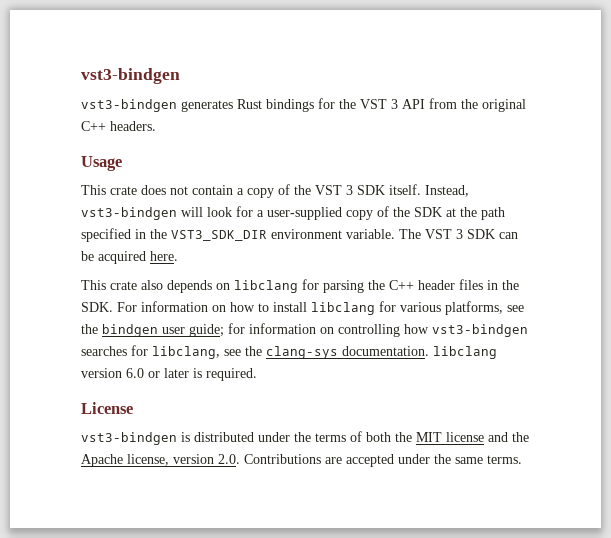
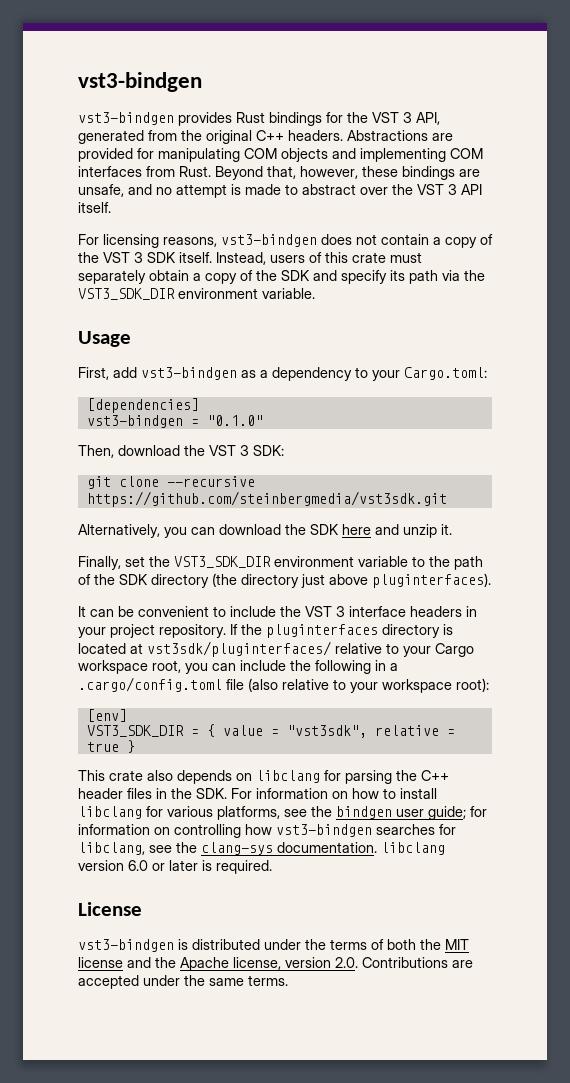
[181,100,233,112] generates -> [178,112,232,126] provides
[402,99,425,109] API -> [416,112,440,125] [78,130,144,144] API, generated
[81,156,122,171] [81,185,137,195] // Usage // This crate -> [347,130,453,141] [78,148,483,162] [78,166,480,180] [78,184,482,198] [78,202,111,213] [78,234,317,248] Abstractions are provided for manipulating COM objects and implementing COM interfaces from Rust. Beyond that, however, these bindings are unsafe, and no attempt is made to abstract over the VST 3 API itself. // For licensing reasons, vst3-bindgen
[81,206,505,220] [81,228,518,242] [81,251,178,264] vst3-bindgen will look for a user-supplied copy of the SDK at the path specified in the VST3_SDK_DIR environment variable. The VST 3 SDK can be acquired here. -> [270,252,422,263] [78,270,485,284] [78,288,315,300] [78,331,131,347] [78,367,487,381] [86,398,199,413] [86,415,263,428] [78,445,284,458] [86,476,255,489] [86,491,447,507] [78,524,452,538] [78,556,483,570] [78,573,491,588] [78,606,477,617] [78,624,453,638] [78,641,474,657] [78,660,398,674] [78,677,489,693] [86,709,127,722] [86,724,455,738] [86,740,135,753] users of this crate must separately obtain a copy of the SDK and specify its path via the VST3_SDK_DIR environment variable. // Usage // First, add vst3-bindgen as a dependency to your Cargo.toml: // [dependencies] // vst3-bindgen = "0.1.0" // Then, download the VST 3 SDK: // git clone --recursive https://github.com/steinbergmedia/vst3sdk.git // Alternatively, you can download the SDK here and unzip it. // Finally, set the VST3_SDK_DIR environment variable to the path of the SDK directory (the directory just above pluginterfaces). // It can be convenient to include the VST 3 interface headers in your project repository. If the pluginterfaces directory is located at vst3sdk/pluginterfaces/ relative to your Cargo workspace root, you can include the following in a .cargo/config.toml file (also relative to your workspace root): // [env] // VST3_SDK_DIR = { value = "vst3sdk", relative = true }

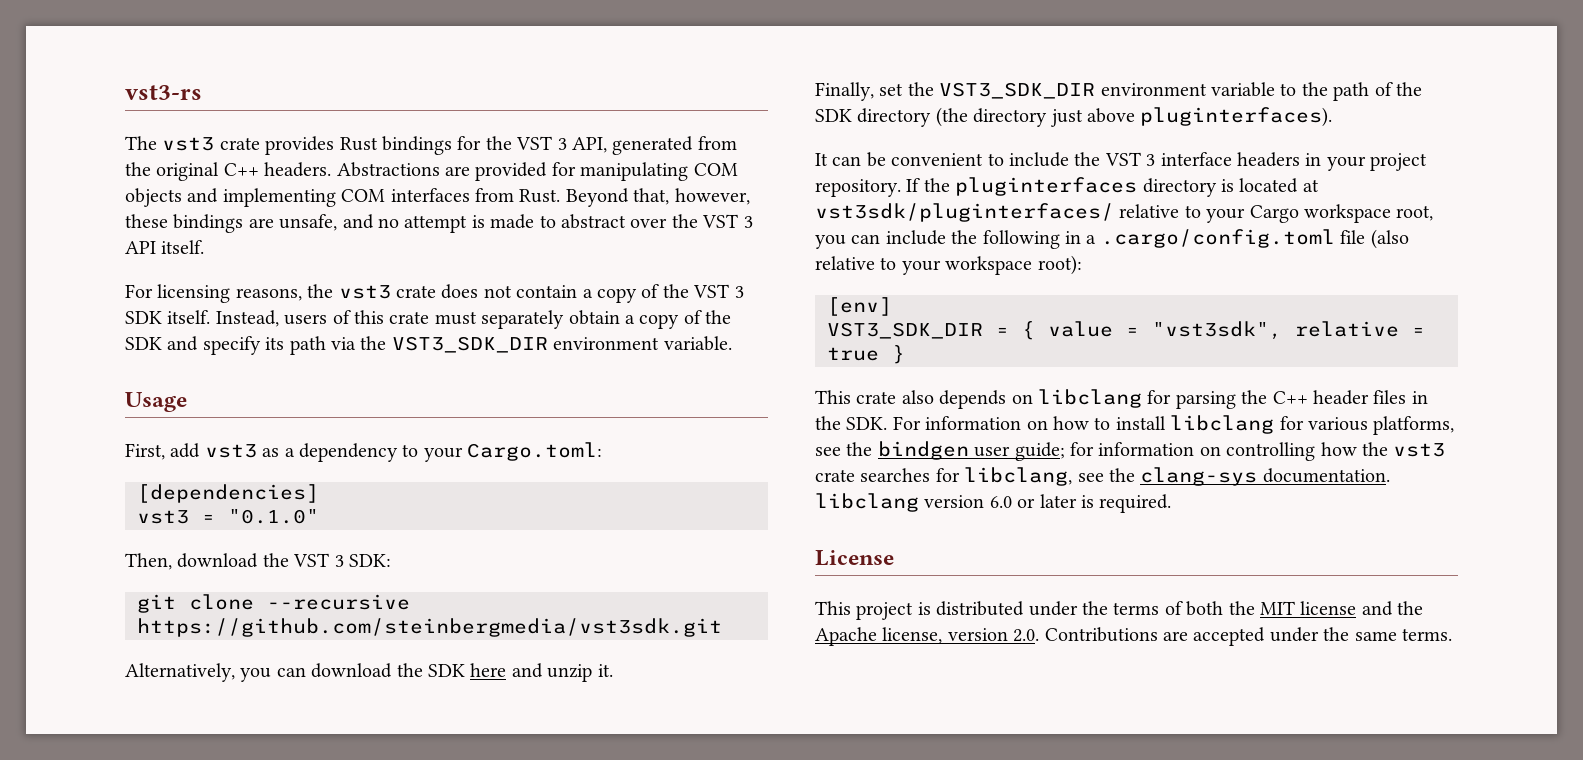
[78,72,202,92] [78,112,174,125] vst3-bindgen // vst3-bindgen -> [125,85,202,100] [125,136,260,151] vst3-rs // The vst3 crate
[221,234,317,247] vst3-bindgen -> [307,284,436,299] the vst3 crate
[141,367,237,380] vst3-bindgen -> [204,444,257,458] vst3
[86,415,183,428] vst3-bindgen -> [137,510,189,524] vst3
[276,824,372,837] vst3-bindgen -> [1362,442,1446,457] [815,469,855,482] the vst3 crate
[78,939,174,952] vst3-bindgen -> [815,601,914,620] This project

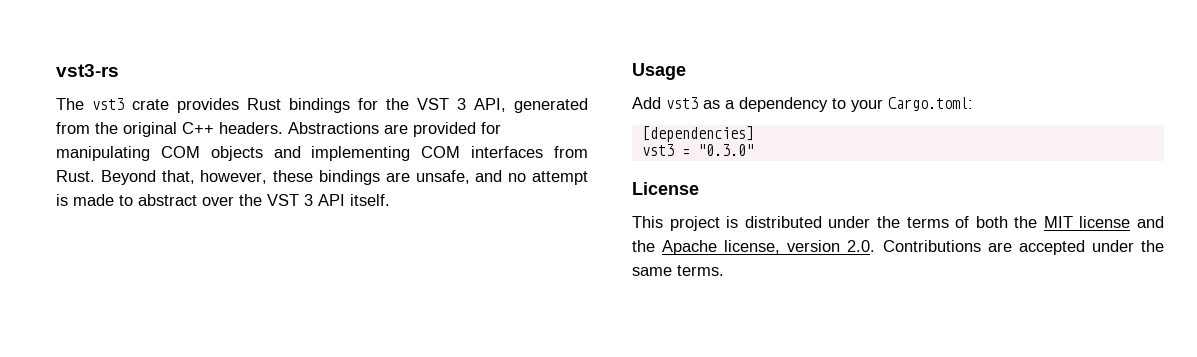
[125,284,744,303] [125,310,732,329] [125,336,732,355] // For licensing reasons, the vst3 crate does not contain a copy of the VST 3 SDK itself. Instead, users of this crate must separately obtain a copy of the SDK and specify its path via the VST3_SDK_DIR environment variable. -> (390, 200) none
[125,443,201,460] First, add -> [632,97,661,109] Add
[228,509,319,524] [125,553,391,570] [137,594,410,613] [137,618,722,637] [125,663,613,682] [815,82,1422,101] [815,107,1333,127] [815,152,1428,171] [815,177,1319,197] [815,203,1434,223] [815,229,1409,249] [815,255,1082,275] [827,297,892,316] [827,321,1425,340] [827,345,905,364] [815,389,1428,409] [815,415,1455,435] [815,441,1446,461] [815,467,1390,486] [815,493,1172,513] "0.1.0" // Then, download the VST 3 SDK: // git clone --recursive https://github.com/steinbergmedia/vst3sdk.git // Alternatively, you can download the SDK here and unzip it. // Finally, set the VST3_SDK_DIR environment variable to the path of the SDK directory (the directory just above pluginterfaces). // It can be convenient to include the VST 3 interface headers in your project repository. If the pluginterfaces directory is located at vst3sdk/pluginterfaces/ relative to your Cargo workspace root, you can include the following in a .cargo/config.toml file (also relative to your workspace root): // [env] // VST3_SDK_DIR = { value = "vst3sdk", relative = true } // This crate also depends on libclang for parsing the C++ header files in the SDK. For information on how to install libclang for various platforms, see the bindgen user guide; for information on controlling how the vst3 crate searches for libclang, see the clang-sys documentation. libclang version 6.0 or later is required. -> [697,144,754,156] "0.3.0"

